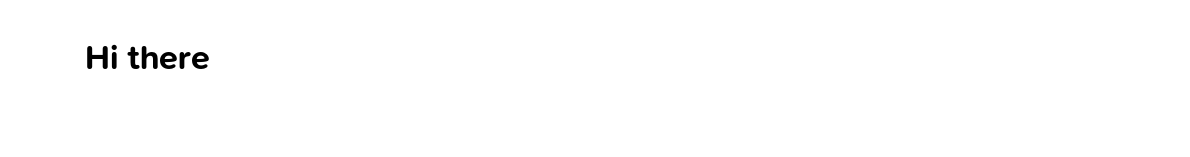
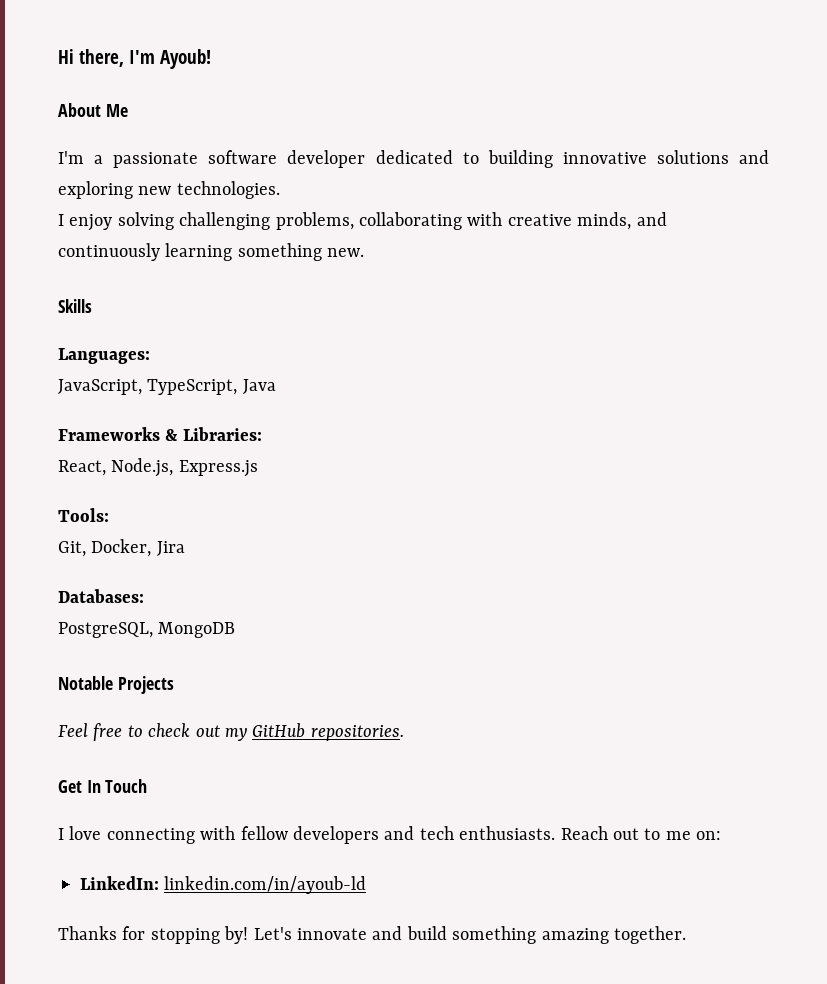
[127,46,211,70] there -> [79,49,211,69] [58,103,128,117] [58,150,770,168] [58,181,280,199] [58,212,667,231] [58,243,365,261] [58,299,92,313] [58,348,150,364] [58,379,276,395] [58,427,262,441] [58,458,258,477] [58,508,109,522] [58,539,185,557] [58,589,144,603] [58,622,236,638] [58,676,174,694] [58,723,404,741] [58,779,148,793] [58,826,722,844] [80,876,367,894] [58,926,686,944] there, I'm Ayoub! // About Me // I'm a passionate software developer dedicated to building innovative solutions and exploring new technologies. // I enjoy solving challenging problems, collaborating with creative minds, and continuously learning something new. // Skills // Languages: // JavaScript, TypeScript, Java // Frameworks & Libraries: // React, Node.js, Express.js // Tools: // Git, Docker, Jira // Databases: // PostgreSQL, MongoDB // Notable Projects // Feel free to check out my GitHub repositories. // Get In Touch // I love connecting with fellow developers and tech enthusiasts. Reach out to me on: // LinkedIn: linkedin.com/in/ayoub-ld // Thanks for stopping by! Let's innovate and build something amazing together.

